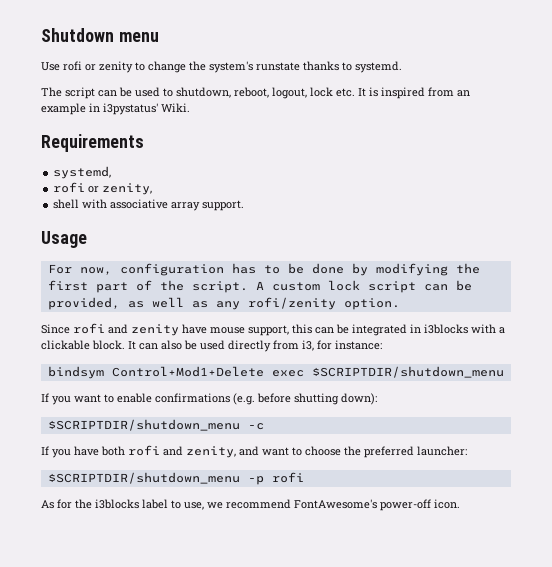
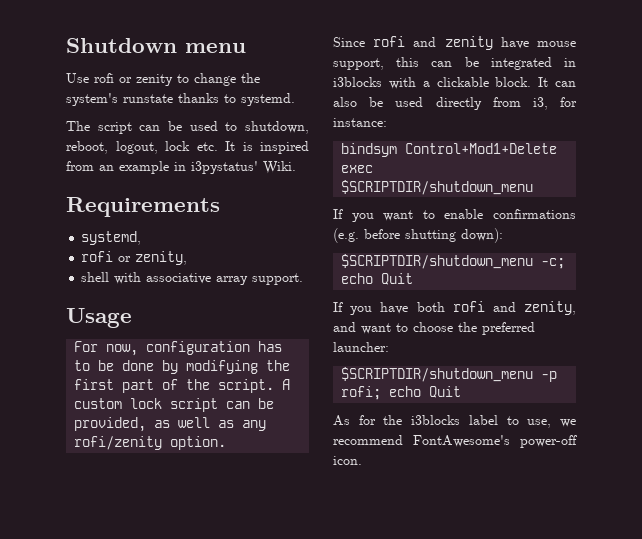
[247,423,264,430] -c -> [541,258,566,269] [341,273,414,285] -c; echo Quit
[271,472,304,483] rofi -> [341,386,462,400] rofi; echo Quit

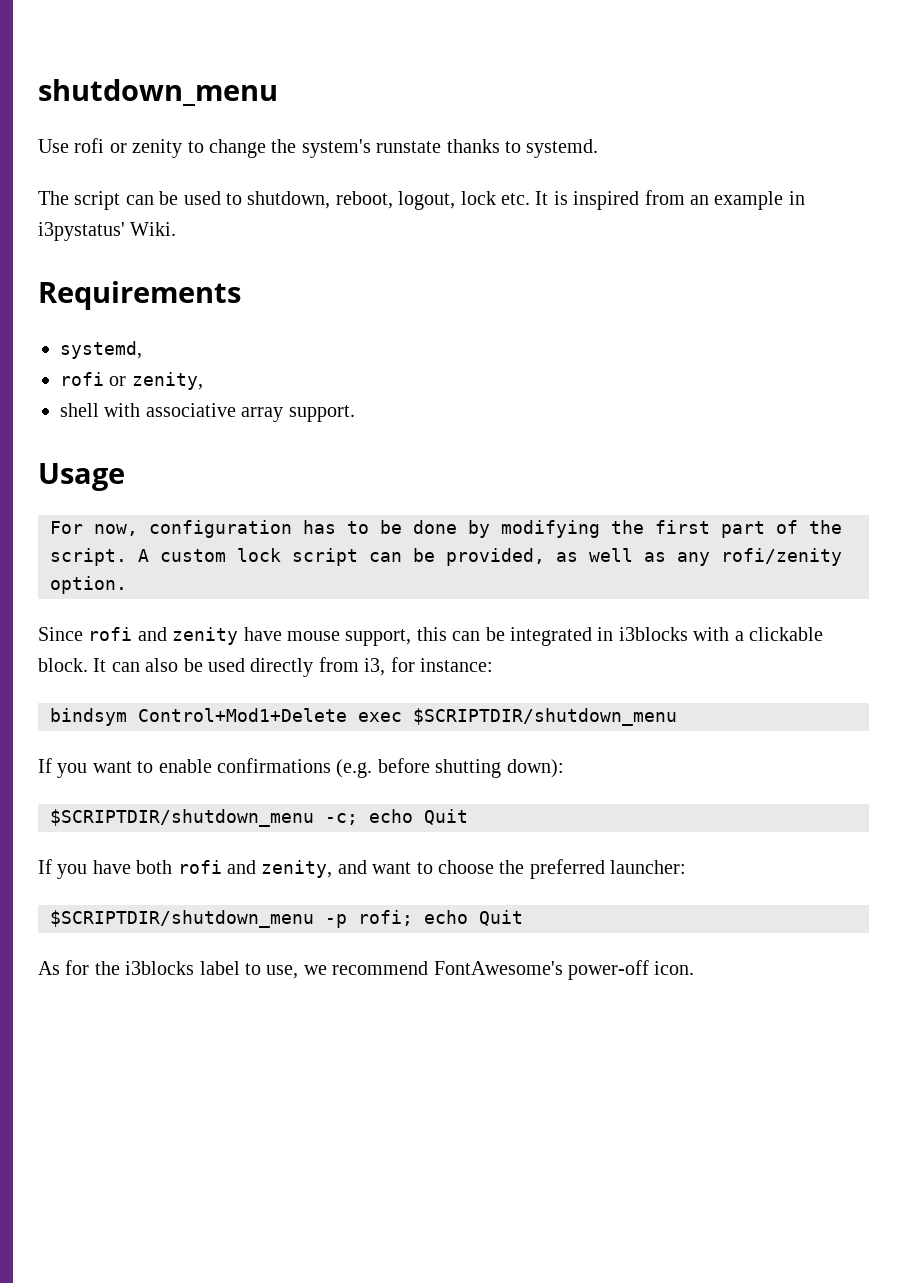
[66,38,246,53] Shutdown menu -> [38,79,278,106] shutdown_menu

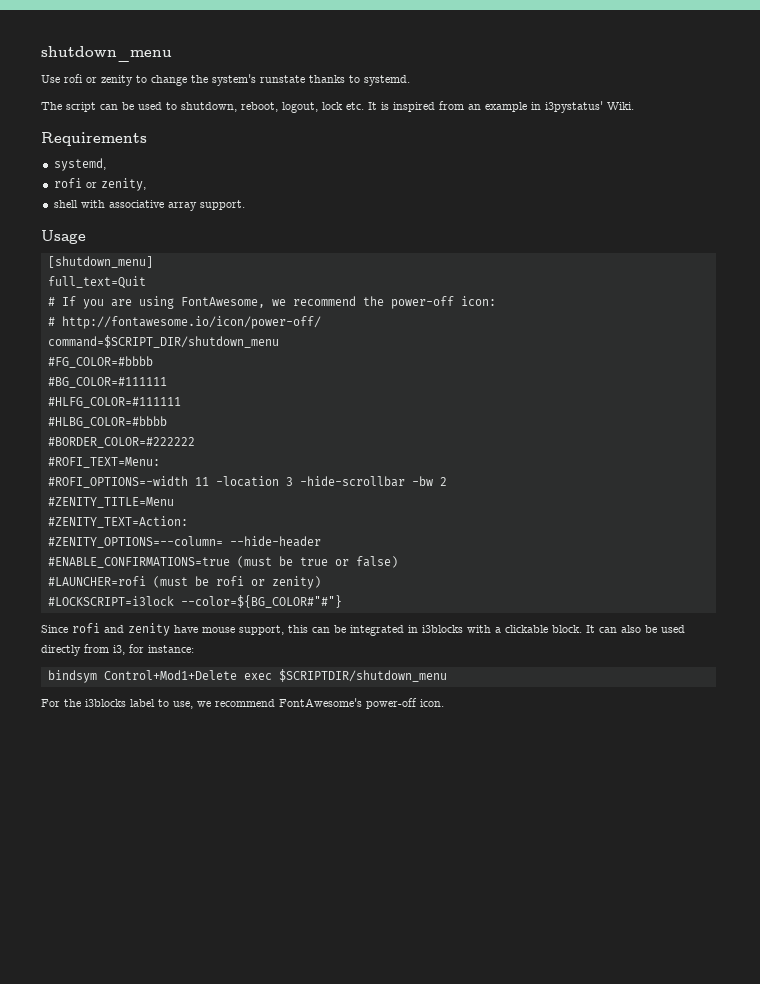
[50,520,842,538] [50,548,842,566] [50,576,127,594] For now, configuration has to be done by modifying the first part of the script. A custom lock script can be provided, as well as any rofi/zenity option. -> [47,256,153,268] [47,276,146,289] [47,296,496,309] [47,316,321,329] [47,335,279,348] [47,356,153,368] [47,377,167,388] [47,397,181,408] [47,416,167,428] [47,437,195,448] [47,457,160,468] [47,476,447,488] [47,497,174,508] [47,516,188,528] [47,536,321,548] [47,556,398,568] [47,576,321,589] [47,595,342,608] [shutdown_menu] // full_text=Quit // # If you are using FontAwesome, we recommend the power-off icon: // # http://fontawesome.io/icon/power-off/ // command=$SCRIPT_DIR/shutdown_menu // #FG_COLOR=#bbbb // #BG_COLOR=#111111 // #HLFG_COLOR=#111111 // #HLBG_COLOR=#bbbb // #BORDER_COLOR=#222222 // #ROFI_TEXT=Menu: // #ROFI_OPTIONS=-width 11 -location 3 -hide-scrollbar -bw 2 // #ZENITY_TITLE=Menu // #ZENITY_TEXT=Action: // #ZENITY_OPTIONS=--column= --hide-header // #ENABLE_CONFIRMATIONS=true (must be true or false) // #LAUNCHER=rofi (must be rofi or zenity) // #LOCKSCRIPT=i3lock --color=${BG_COLOR#"#"}
[38,758,564,778] [50,809,468,827] [38,859,687,879] [50,910,523,928] [38,960,90,975] If you want to enable confirmations (e.g. before shutting down): // $SCRIPTDIR/shutdown_menu -c; echo Quit // If you have both rofi and zenity, and want to choose the preferred launcher: // $SCRIPTDIR/shutdown_menu -p rofi; echo Quit // As for -> [41,699,60,707] For

